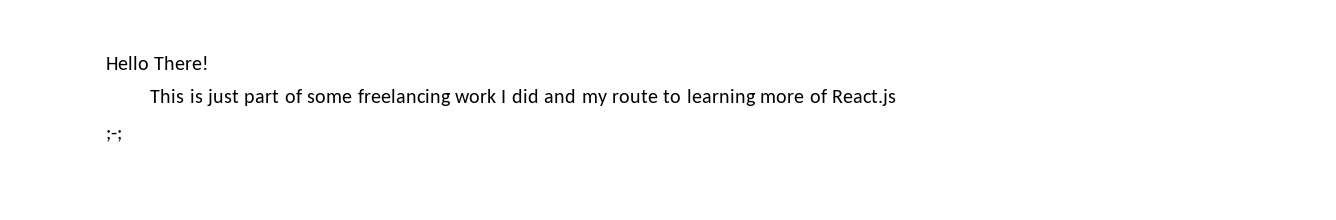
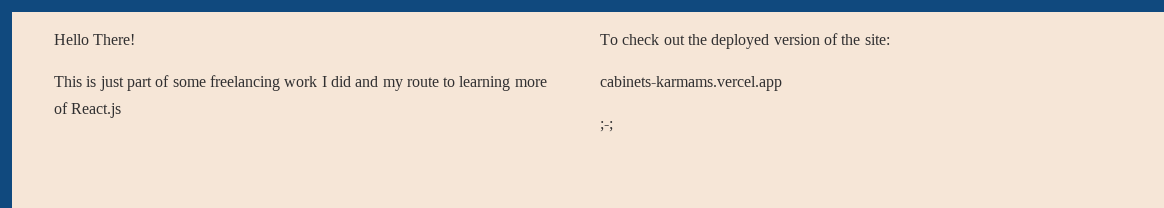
(897, 97) none -> [600,33,890,49] [600,76,782,91] // To check out the deployed version of the site: // cabinets-karmams.vercel.app

